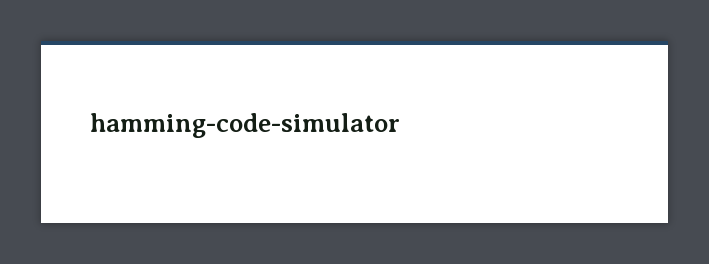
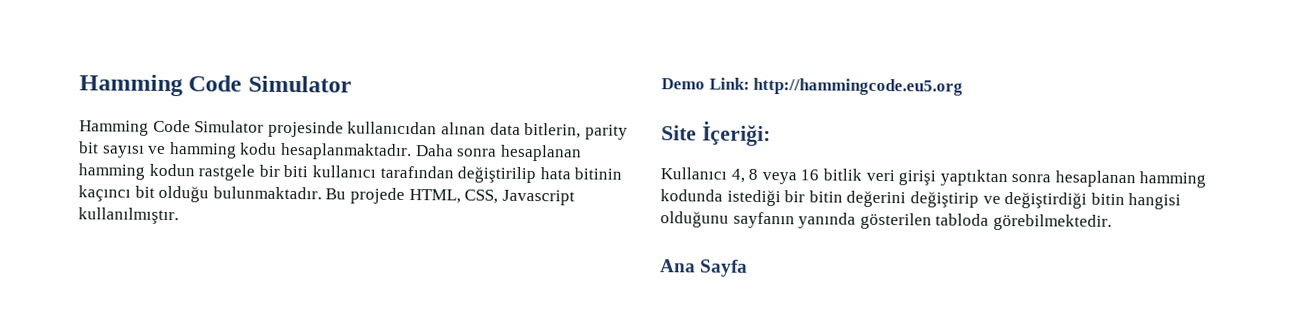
[90,113,400,138] hamming-code-simulator -> [79,74,352,97] [79,119,628,140] [79,141,582,162] [78,163,623,184] [78,185,575,206] [78,207,179,225] [661,77,964,96] [661,121,771,147] [660,167,1207,188] [660,189,1182,210] [660,211,1112,231] [660,259,749,277] Hamming Code Simulator // Hamming Code Simulator projesinde kullanıcıdan alınan data bitlerin, parity bit sayısı ve hamming kodu hesaplanmaktadır. Daha sonra hesaplanan hamming kodun rastgele bir biti kullanıcı tarafından değiştirilip hata bitinin kaçıncı bit olduğu bulunmaktadır. Bu projede HTML, CSS, Javascript kullanılmıştır. // Demo Link: http://hammingcode.eu5.org // Site İçeriği: // Kullanıcı 4, 8 veya 16 bitlik veri girişi yaptıktan sonra hesaplanan hamming kodunda istediği bir bitin değerini değiştirip ve değiştirdiği bitin hangisi olduğunu sayfanın yanında gösterilen tabloda görebilmektedir. // Ana Sayfa

